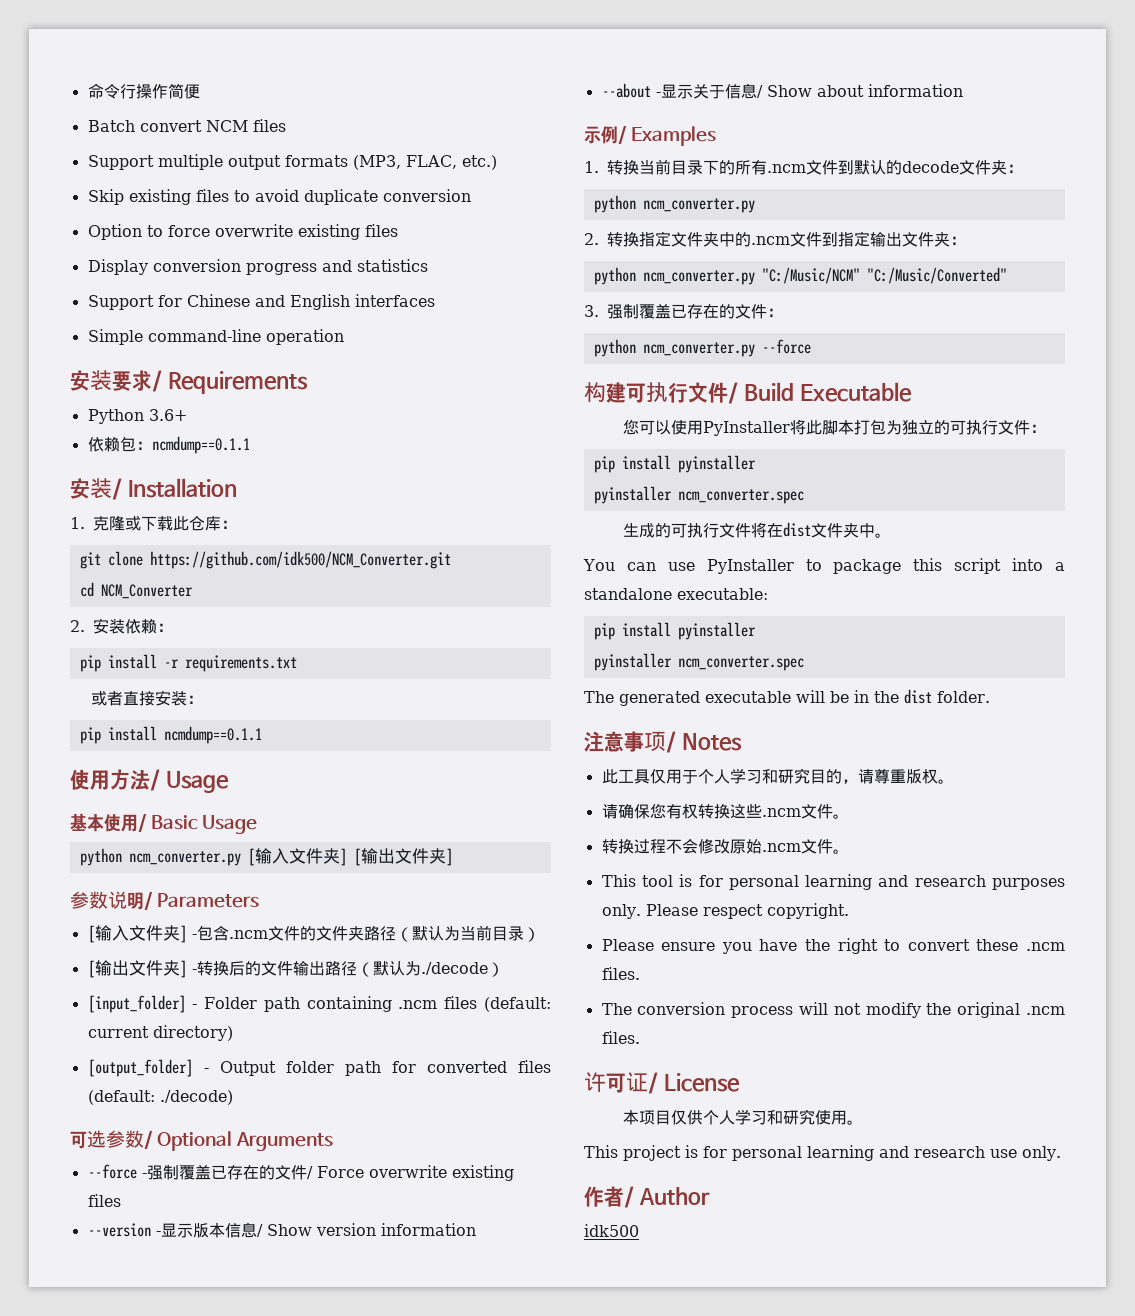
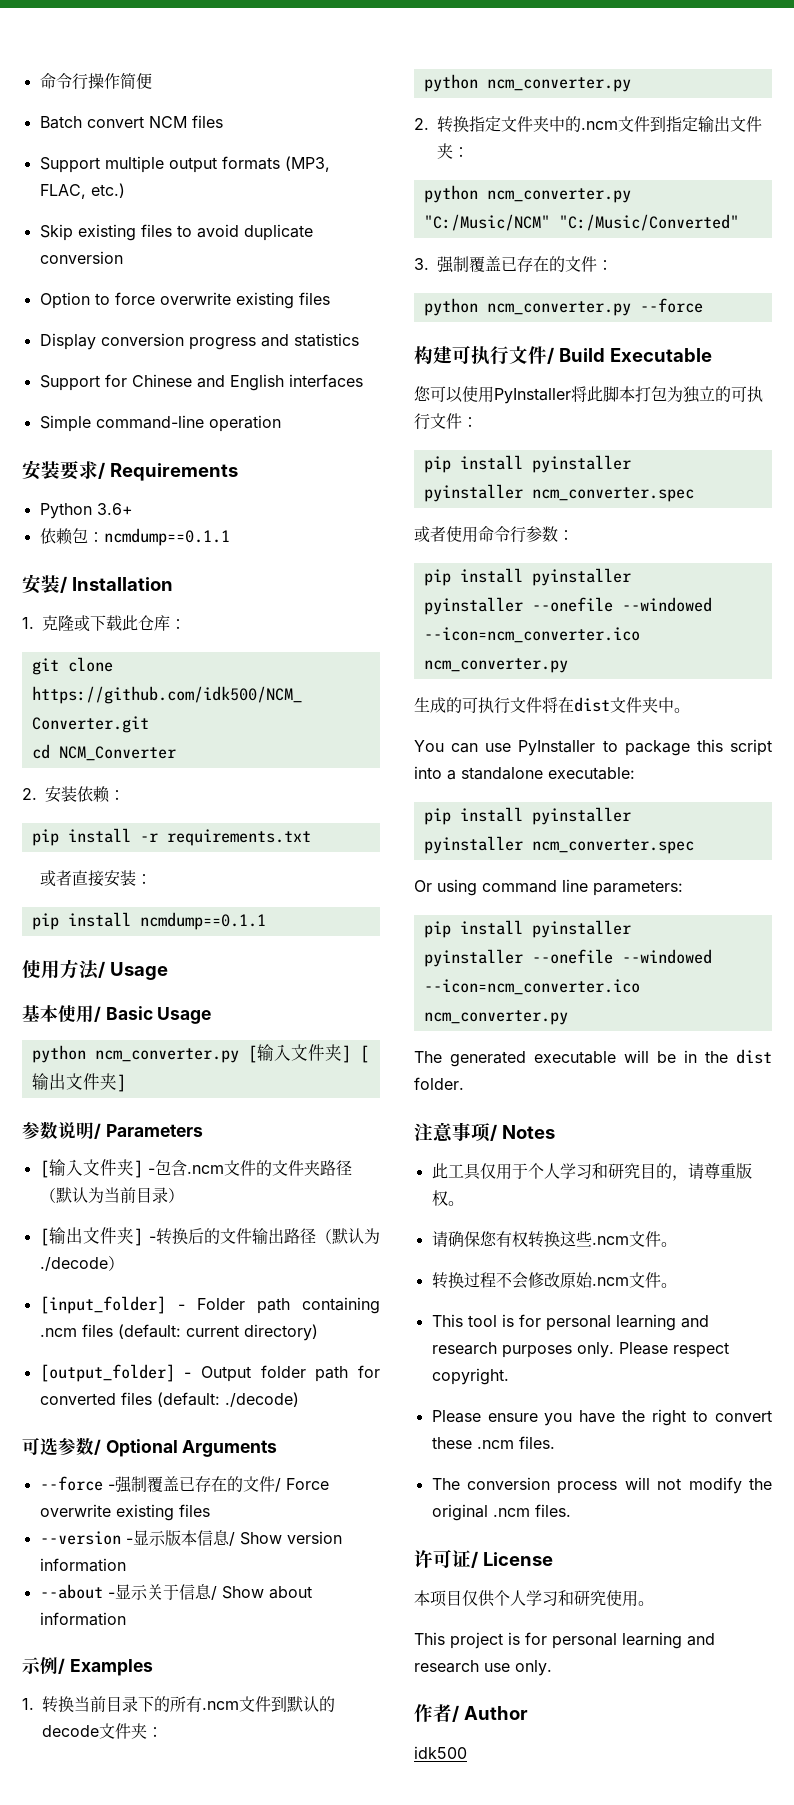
(804, 496) none -> [414,526,574,543] [423,568,631,586] [423,597,712,615] [423,627,640,643] [423,658,568,673] // 或者使用命令行参数： // pip install pyinstaller // pyinstaller --onefile --windowed --icon=ncm_converter.ico ncm_converter.py
(804, 663) none -> [414,879,683,896] [423,920,631,938] [423,949,712,967] [423,979,640,995] [423,1010,568,1025] // Or using command line parameters: // pip install pyinstaller // pyinstaller --onefile --windowed --icon=ncm_converter.ico ncm_converter.py

